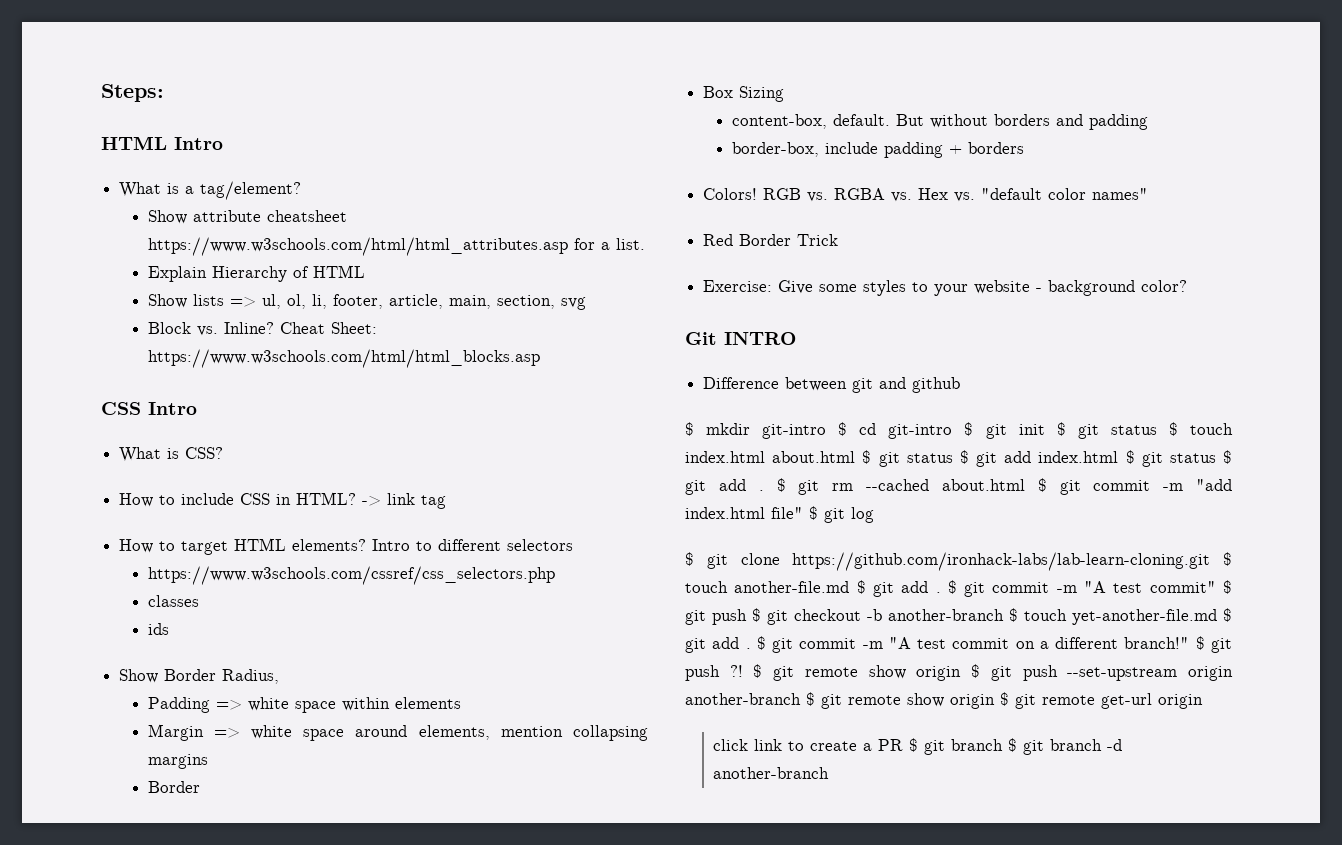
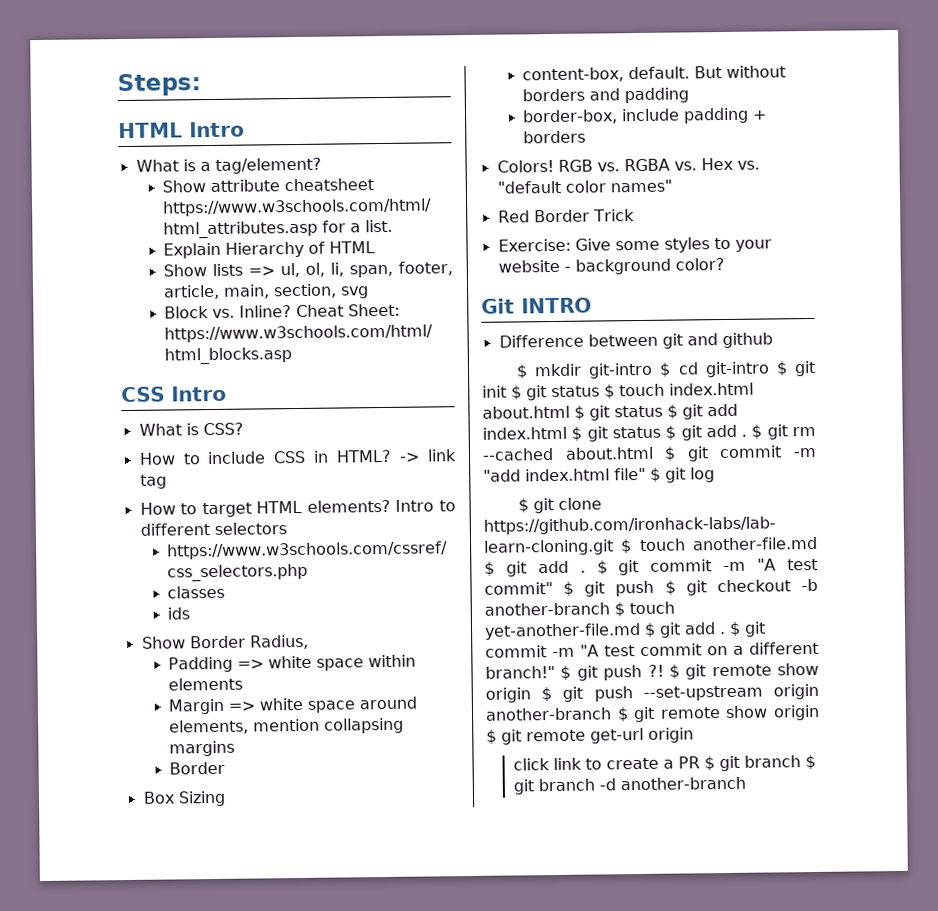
(327, 301) none -> [349,264,394,278] span,

